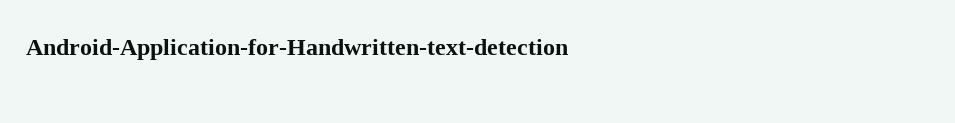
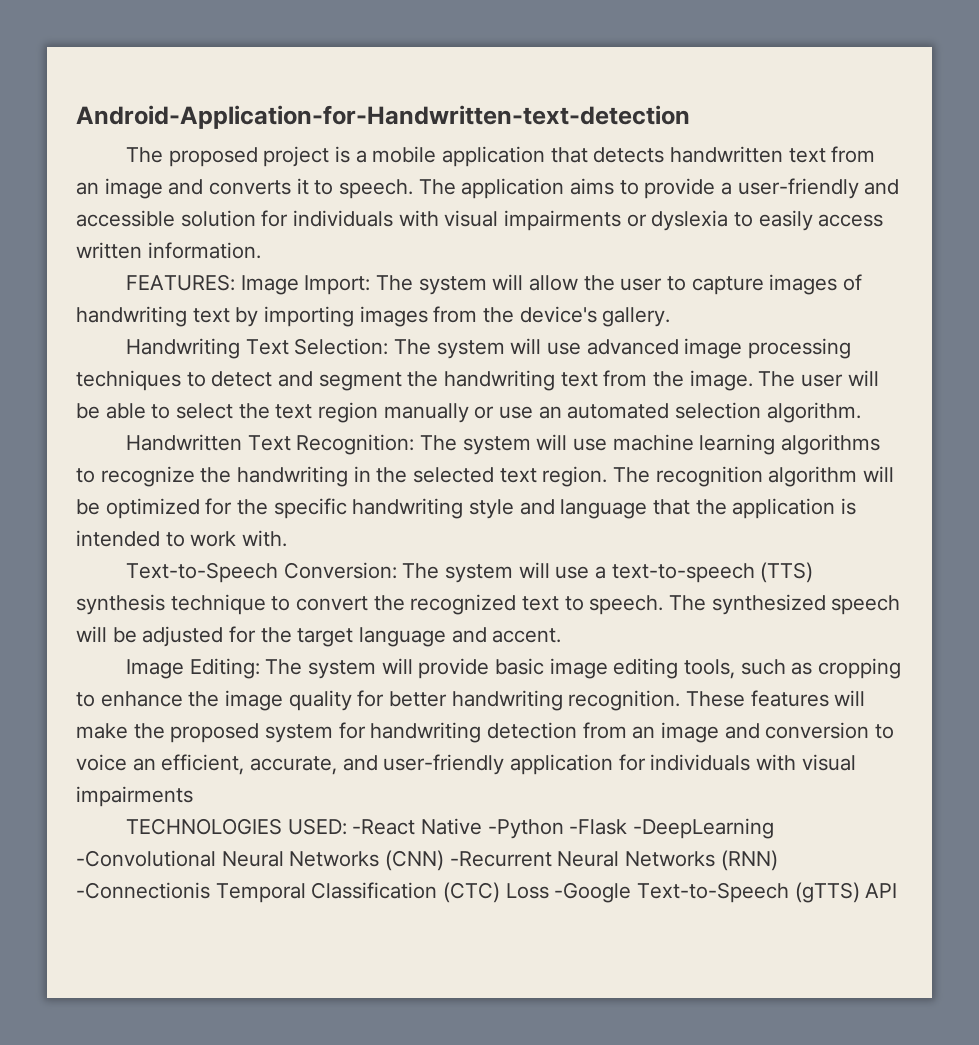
(568, 49) none -> [126,146,876,167] [76,178,900,199] [76,210,884,231] [76,242,261,259] [126,274,863,295] [76,306,671,327] [126,338,852,359] [76,370,879,391] [76,402,861,423] [126,434,881,455] [76,466,895,487] [76,498,857,519] [76,530,288,547] [126,562,814,583] [76,594,901,615] [76,626,562,647] [126,658,902,679] [76,690,866,711] [76,722,895,743] [76,754,856,775] [76,786,193,807] [126,818,775,839] [76,850,778,871] [76,882,898,903] // The proposed project is a mobile application that detects handwritten text from an image and converts it to speech. The application aims to provide a user-friendly and accessible solution for individuals with visual impairments or dyslexia to easily access written information. // FEATURES: Image Import: The system will allow the user to capture images of handwriting text by importing images from the device's gallery. // Handwriting Text Selection: The system will use advanced image processing techniques to detect and segment the handwriting text from the image. The user will be able to select the text region manually or use an automated selection algorithm. // Handwritten Text Recognition: The system will use machine learning algorithms to recognize the handwriting in the selected text region. The recognition algorithm will be optimized for the specific handwriting style and language that the application is intended to work with. // Text-to-Speech Conversion: The system will use a text-to-speech (TTS) synthesis technique to convert the recognized text to speech. The synthesized speech will be adjusted for the target language and accent. // Image Editing: The system will provide basic image editing tools, such as cropping to enhance the image quality for better handwriting recognition. These features will make the proposed system for handwriting detection from an image and conversion to voice an efficient, accurate, and user-friendly application for individuals with visual impairments // TECHNOLOGIES USED: -React Native -Python -Flask -DeepLearning -Convolutional Neural Networks (CNN) -Recurrent Neural Networks (RNN) -Connectionis Temporal Classification (CTC) Loss -Google Text-to-Speech (gTTS) API

